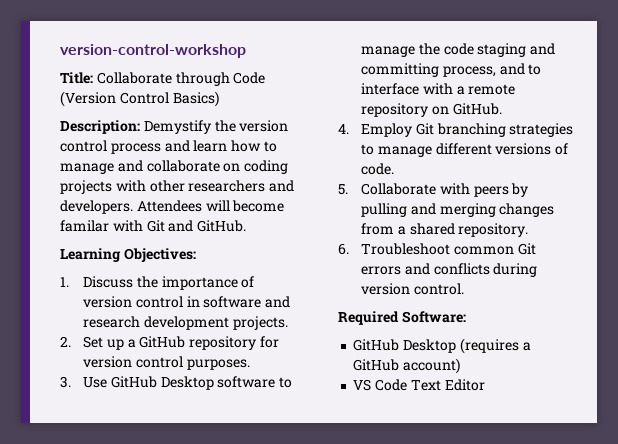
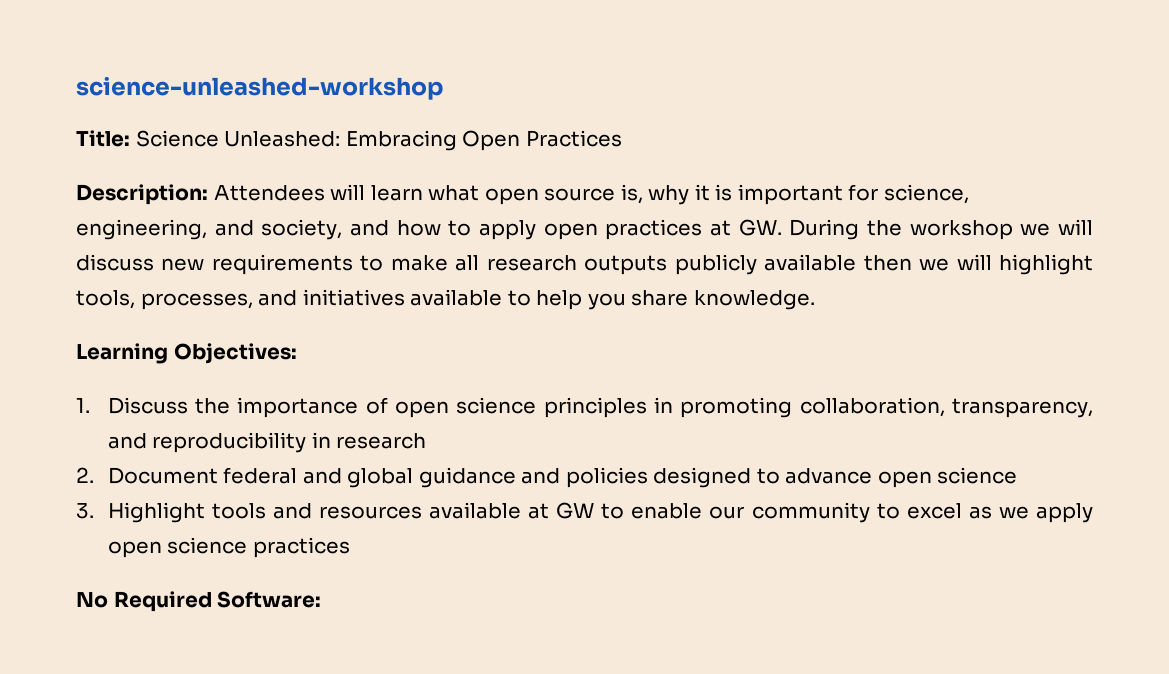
[60,44,246,58] version-control-workshop -> [76,76,444,100] science-unleashed-workshop
[96,72,266,86] [60,91,219,107] [60,120,289,134] [60,140,277,154] [60,160,289,174] [60,180,295,194] [60,200,285,214] [60,220,247,232] Collaborate through Code (Version Control Basics) // Description: Demystify the version control process and learn how to manage and collaborate on coding projects with other researchers and developers. Attendees will become familar with Git and GitHub. -> [135,130,622,151] [76,184,969,205] [76,219,1093,240] [76,254,1093,275] [76,289,815,310] Science Unleashed: Embracing Open Practices // Description: Attendees will learn what open source is, why it is important for science, engineering, and society, and how to apply open practices at GW. During the workshop we will discuss new requirements to make all research outputs publicly available then we will highlight tools, processes, and initiatives available to help you share knowledge.
[82,296,291,308] [82,316,288,330] version control in software and research development projects. -> [394,397,1093,418] [107,432,427,453] open science principles in promoting collaboration, transparency, and reproducibility in research
[82,336,279,350] [82,356,250,370] [60,376,293,390] [360,43,556,57] [360,63,542,77] [360,83,516,95] [360,103,502,117] [338,123,574,137] [360,143,569,157] [360,163,394,175] [338,183,529,197] [360,203,555,217] [360,223,529,237] [338,243,536,255] [360,263,538,277] [360,283,464,295] [338,311,466,325] [353,338,531,354] [353,358,461,374] [353,379,485,391] Set up a GitHub repository for version control purposes. // 3. Use GitHub Desktop software to manage the code staging and committing process, and to interface with a remote repository on GitHub. // 4. Employ Git branching strategies to manage different versions of code. // 5. Collaborate with peers by pulling and merging changes from a shared repository. // 6. Troubleshoot common Git errors and conflicts during version control. // Required Software: // GitHub Desktop (requires a GitHub account) // VS Code Text Editor -> [107,467,1018,488] [76,502,1094,523] [107,537,350,558] [76,591,322,612] Document federal and global guidance and policies designed to advance open science // 3. Highlight tools and resources available at GW to enable our community to excel as we apply open science practices // No Required Software:

